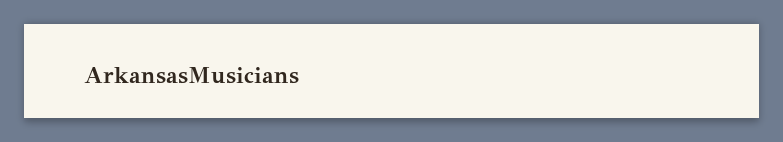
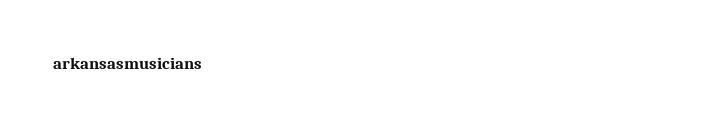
[84,67,299,84] ArkansasMusicians -> [53,57,202,69] arkansasmusicians

